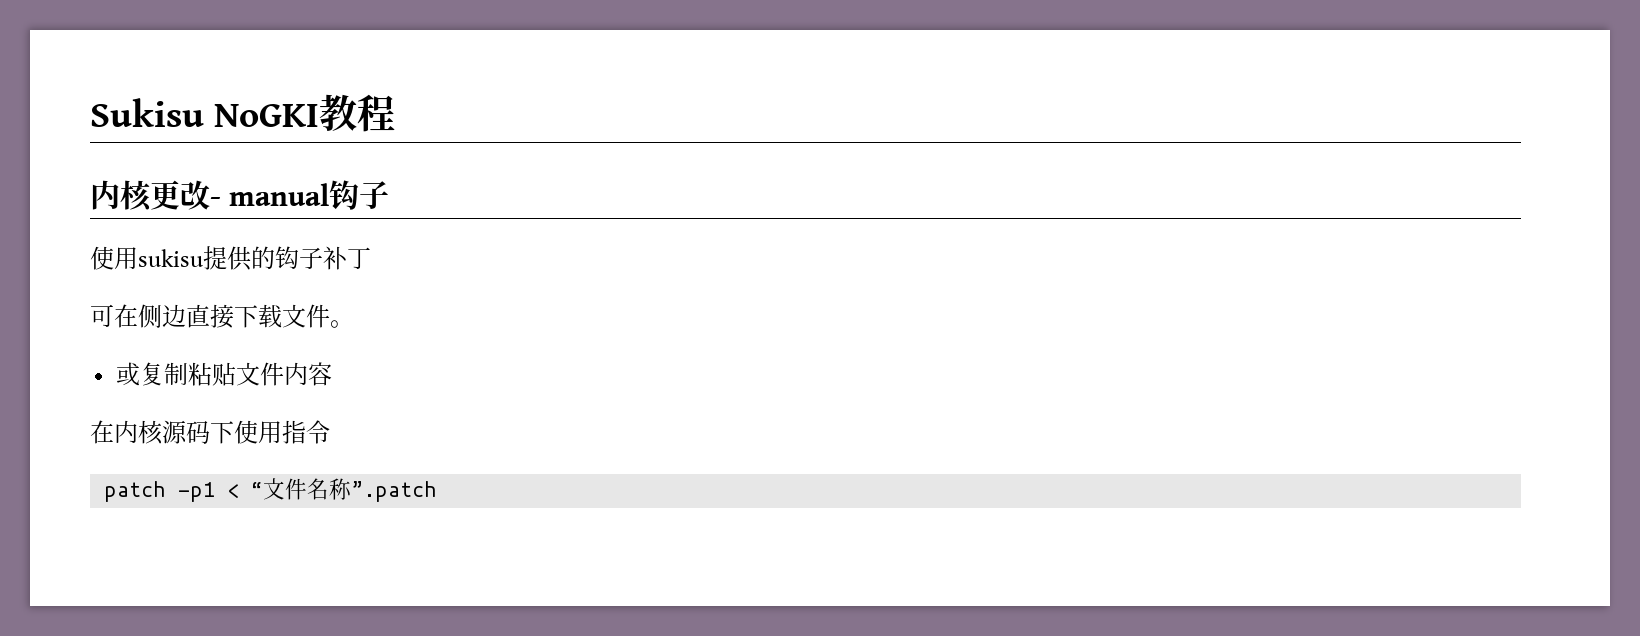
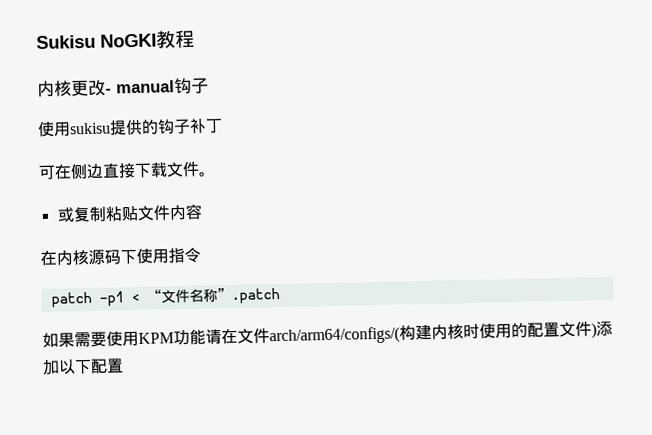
(438, 491) none -> [42,321,613,348] [42,358,124,375] // 如果需要使用KPM功能请在文件arch/arm64/configs/(构建内核时使用的配置文件)添加以下配置

